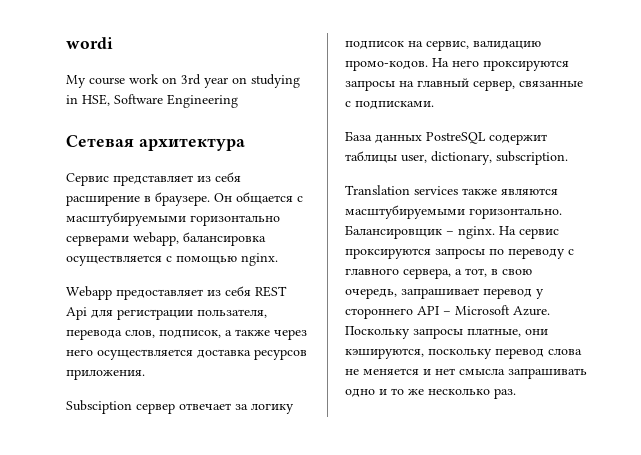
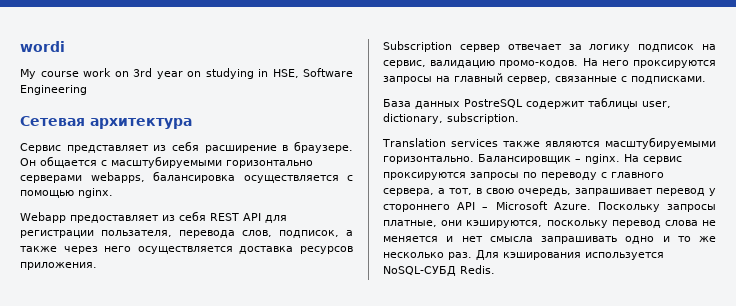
[133,232,179,246] webapp, -> [90,172,145,183] webapps,
[66,307,87,320] Api -> [243,213,261,221] API
[66,400,132,414] Subsciption -> [383,41,452,52] Subscription
(516, 393) none -> [476,250,664,260] [383,265,495,276] Для кэширования используется NoSQL-СУБД Redis.

